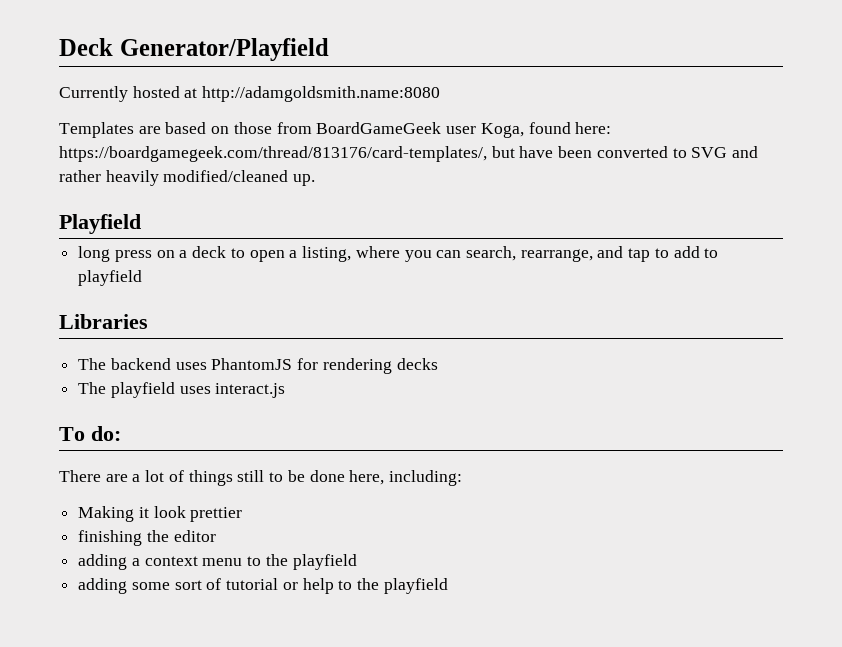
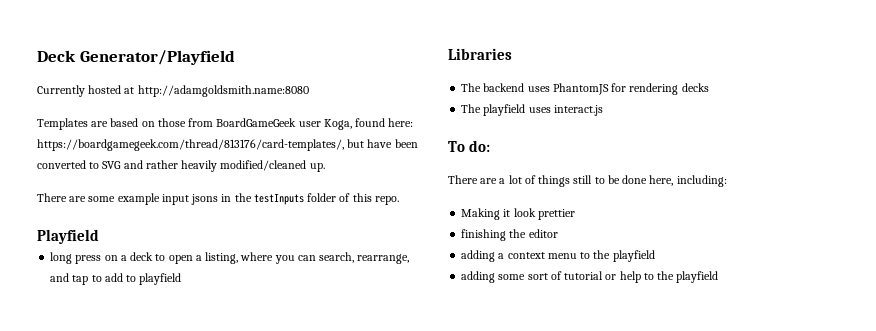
(316, 180) none -> [37,193,399,205] // There are some example input jsons in the testInputs folder of this repo.

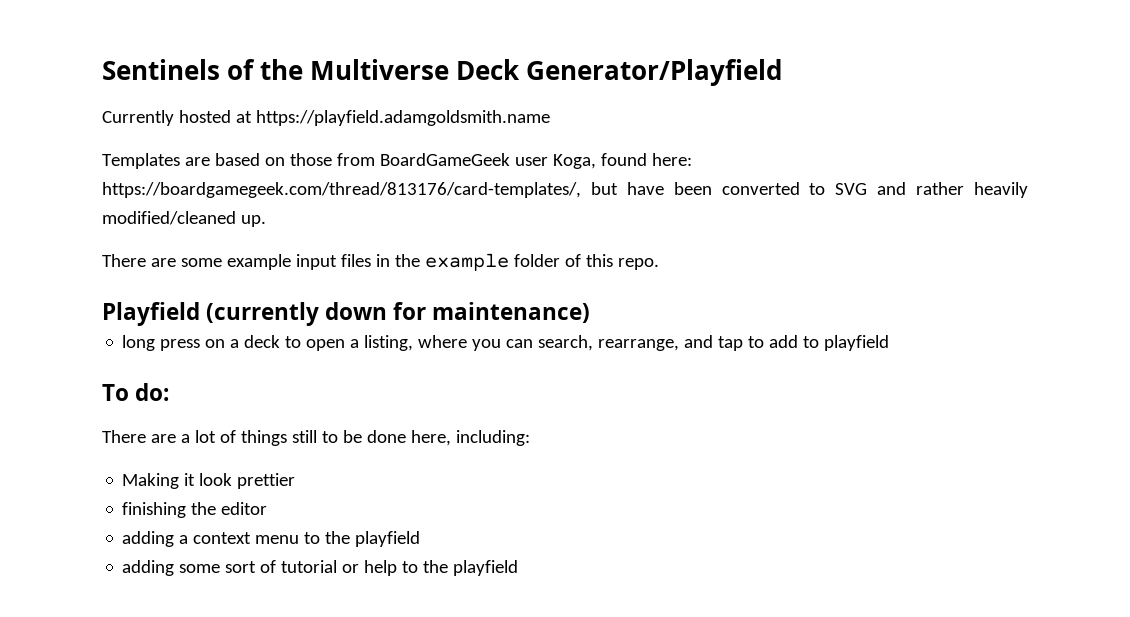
(37, 56) none -> [102,59,450,80] Sentinels of the Multiverse
[137,85,309,97] http://adamgoldsmith.name:8080 -> [255,110,550,126] https://playfield.adamgoldsmith.name
[191,194,219,205] jsons -> [340,254,371,267] files
[253,193,304,205] testInputs -> [424,253,509,271] example
(99, 236) none -> [206,302,591,326] (currently down for maintenance)
[448,48,512,60] [461,83,709,95] [461,104,603,116] // Libraries // The backend uses PhantomJS for rendering decks // The playfield uses interact.js -> (890, 343) none

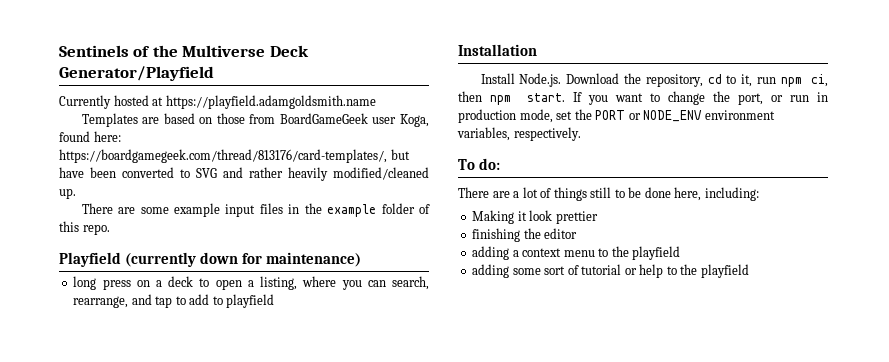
(890, 343) none -> [458,44,537,56] [480,73,828,87] [458,91,828,105] [458,109,775,123] [457,127,581,141] // Installation // Install Node.js. Download the repository, cd to it, run npm ci, then npm start. If you want to change the port, or run in production mode, set the PORT or NODE_ENV environment variables, respectively.

